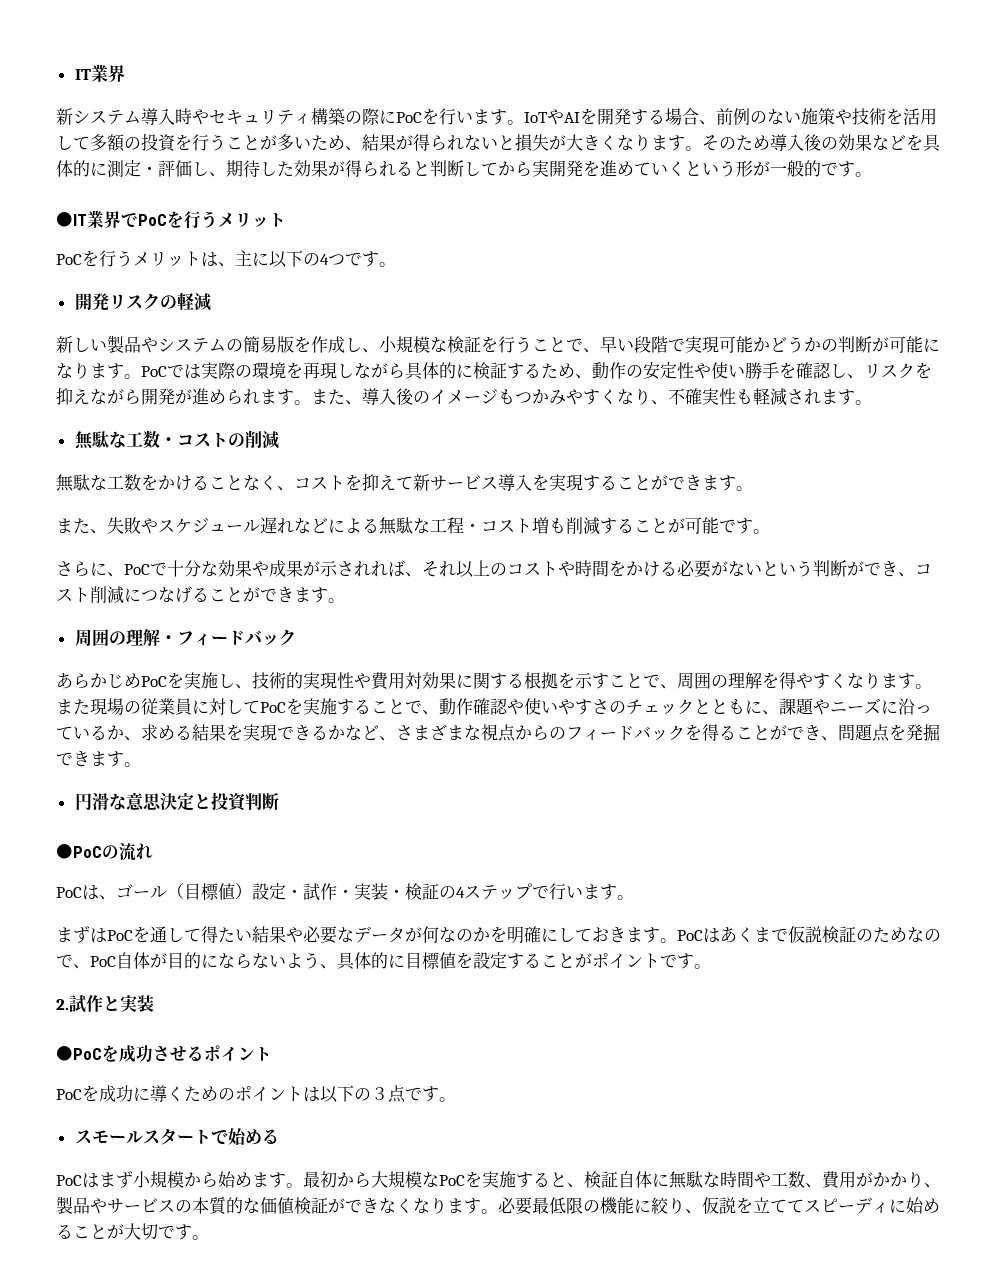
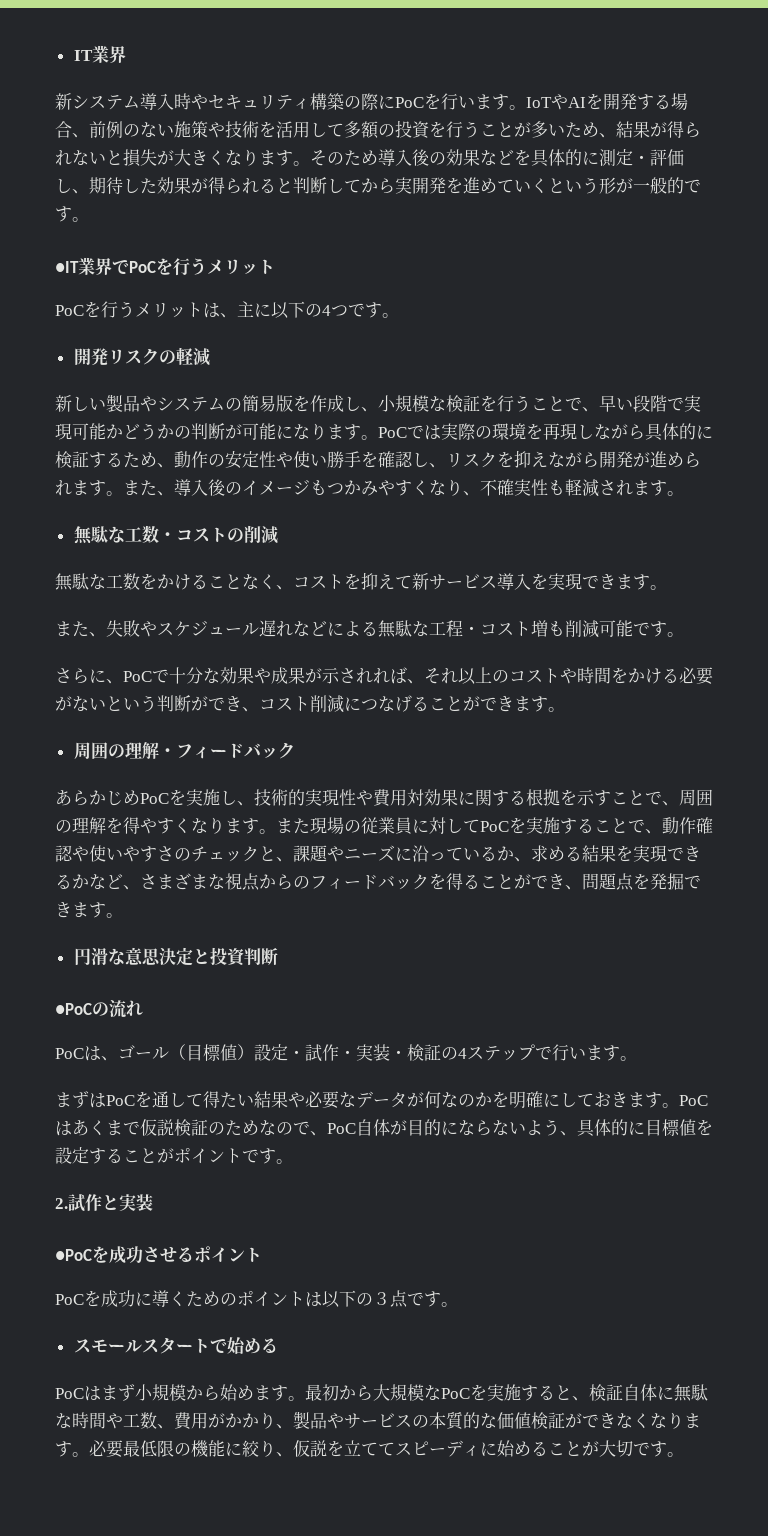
[583,475,668,491] することが -> (582, 581) none
[600,518,685,534] することが -> (599, 629) none
[711,699,762,714] ともに -> (276, 853) none

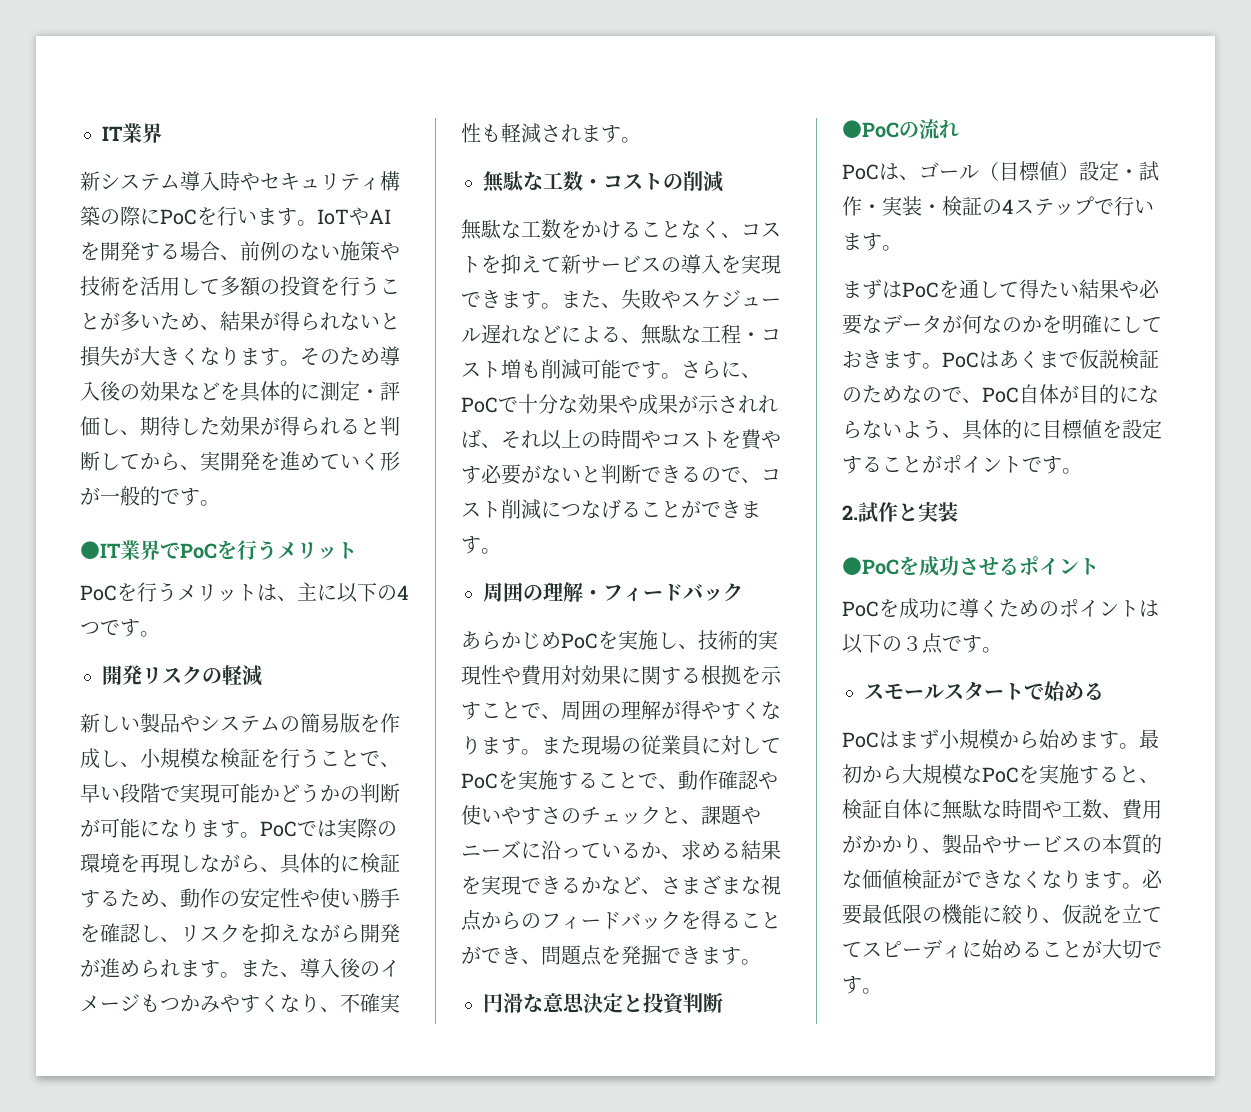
(395, 186) none -> [180,465,200,470] 、
[548,177,599,194] という -> (380, 461) none
(645, 432) none -> [260,867,280,872] 、
(497, 582) none -> [661,257,681,273] の
(667, 587) // -> (561, 306) none
(378, 628) none -> [621,338,641,343] 、
(684, 634) // -> (681, 376) none
[509,667,713,685] [55,695,242,712] コストや時間をかける必要がないという判断ができ -> [601,429,781,450] [461,464,741,485] 時間やコストを費やす必要がないと判断できるので
[106,817,123,834] を -> [661,701,681,719] が

